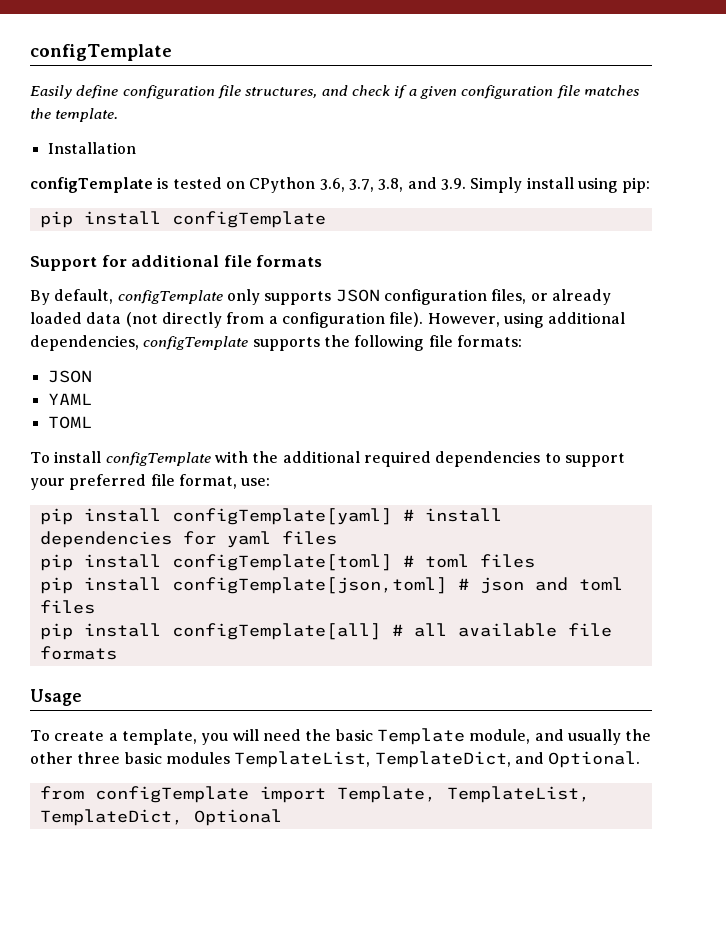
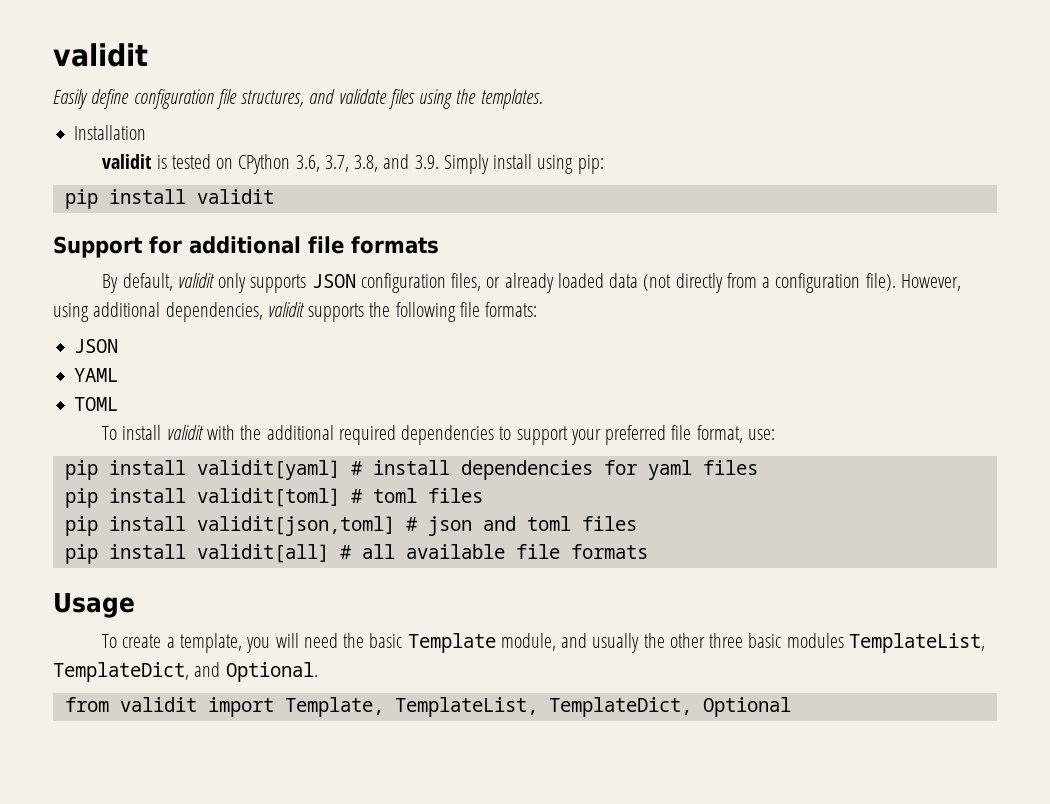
[30,44,172,61] configTemplate -> [53,43,148,67] validit
[351,85,640,99] [30,108,119,122] check if a given configuration file matches the template. -> [338,89,543,109] validate files using the templates.
[30,177,153,193] configTemplate -> [102,154,153,169] validit
[171,211,326,228] configTemplate -> [196,189,274,204] validit
[117,290,223,304] configTemplate -> [177,273,215,288] validit
[143,336,249,350] configTemplate -> [267,302,305,317] validit
[105,452,211,466] configTemplate -> [166,425,204,440] validit
[171,508,392,525] configTemplate[yaml] -> [196,460,340,480] validit[yaml]
[171,554,392,571] configTemplate[toml] -> [196,488,340,507] validit[toml]
[171,577,447,594] configTemplate[json,toml] -> [196,516,395,536] validit[json,toml]
[171,623,381,640] configTemplate[all] -> [196,544,329,563] validit[all]
[94,786,249,803] configTemplate -> [119,697,197,712] validit

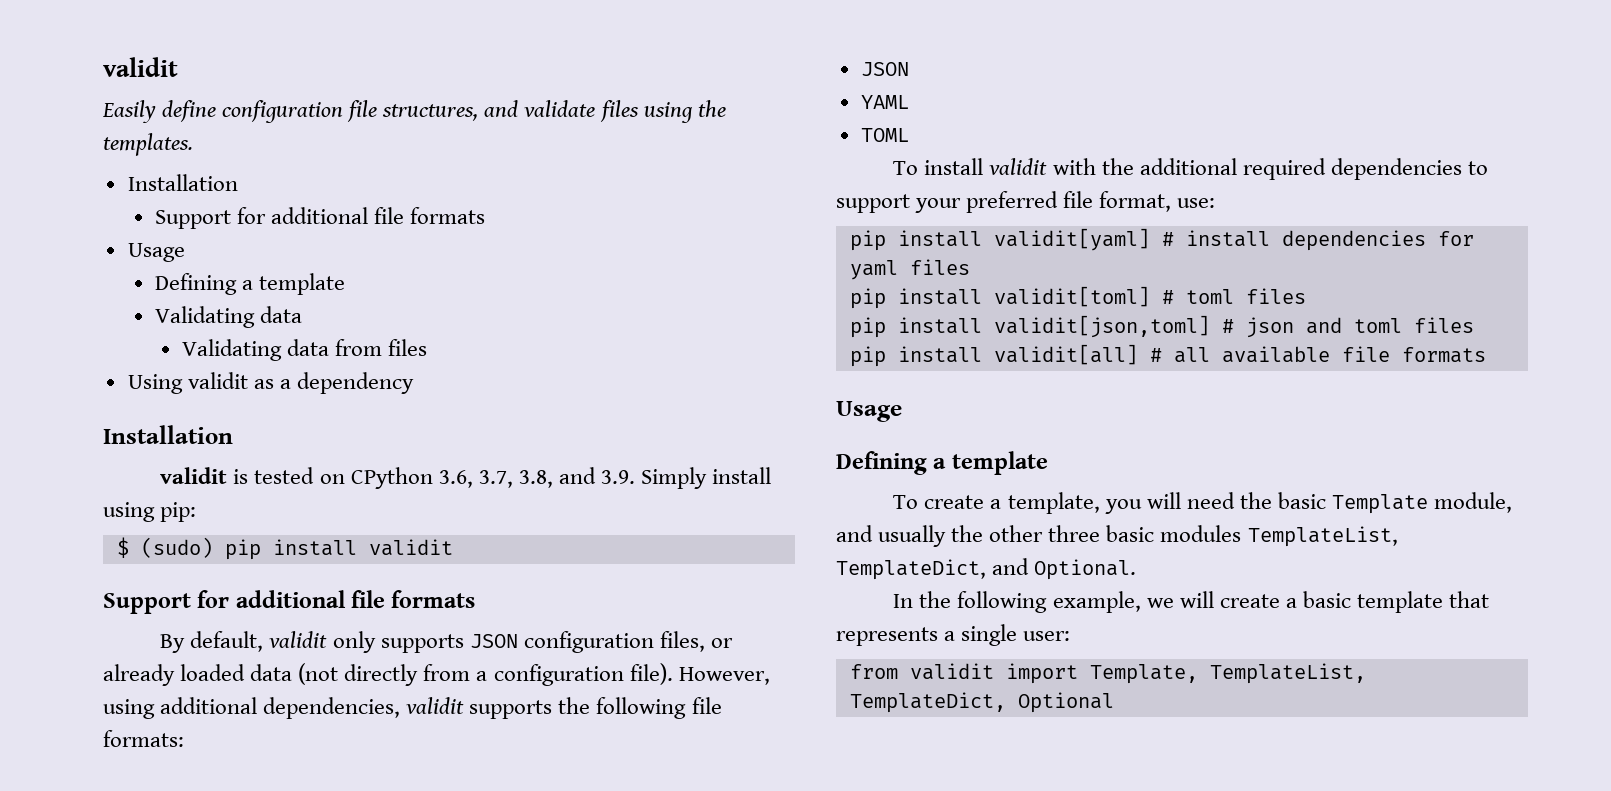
(147, 132) none -> [155,207,486,229] [127,243,185,262] [155,273,346,295] [155,306,303,328] [182,339,428,361] [127,372,415,394] [103,425,233,444] // Support for additional file formats // Usage // Defining a template // Validating data // Validating data from files // Using validit as a dependency // Installation
(604, 164) none -> [116,537,213,558] $ (sudo)
(135, 605) none -> [836,451,1048,475] // Defining a template
(318, 672) none -> [893,591,1490,613] [836,624,1071,646] // In the following example, we will create a basic template that represents a single user:

